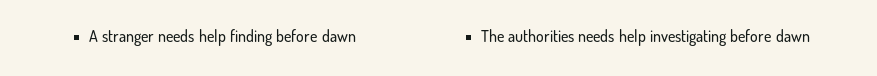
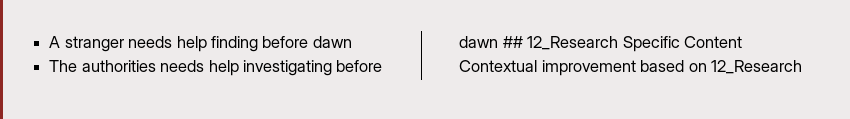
(810, 35) none -> [502,36,742,52] [459,60,802,76] ## 12_Research Specific Content Contextual improvement based on 12_Research

